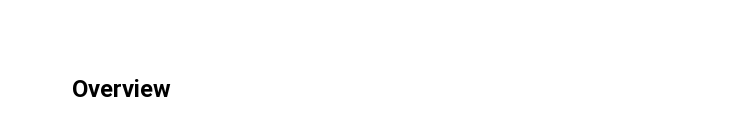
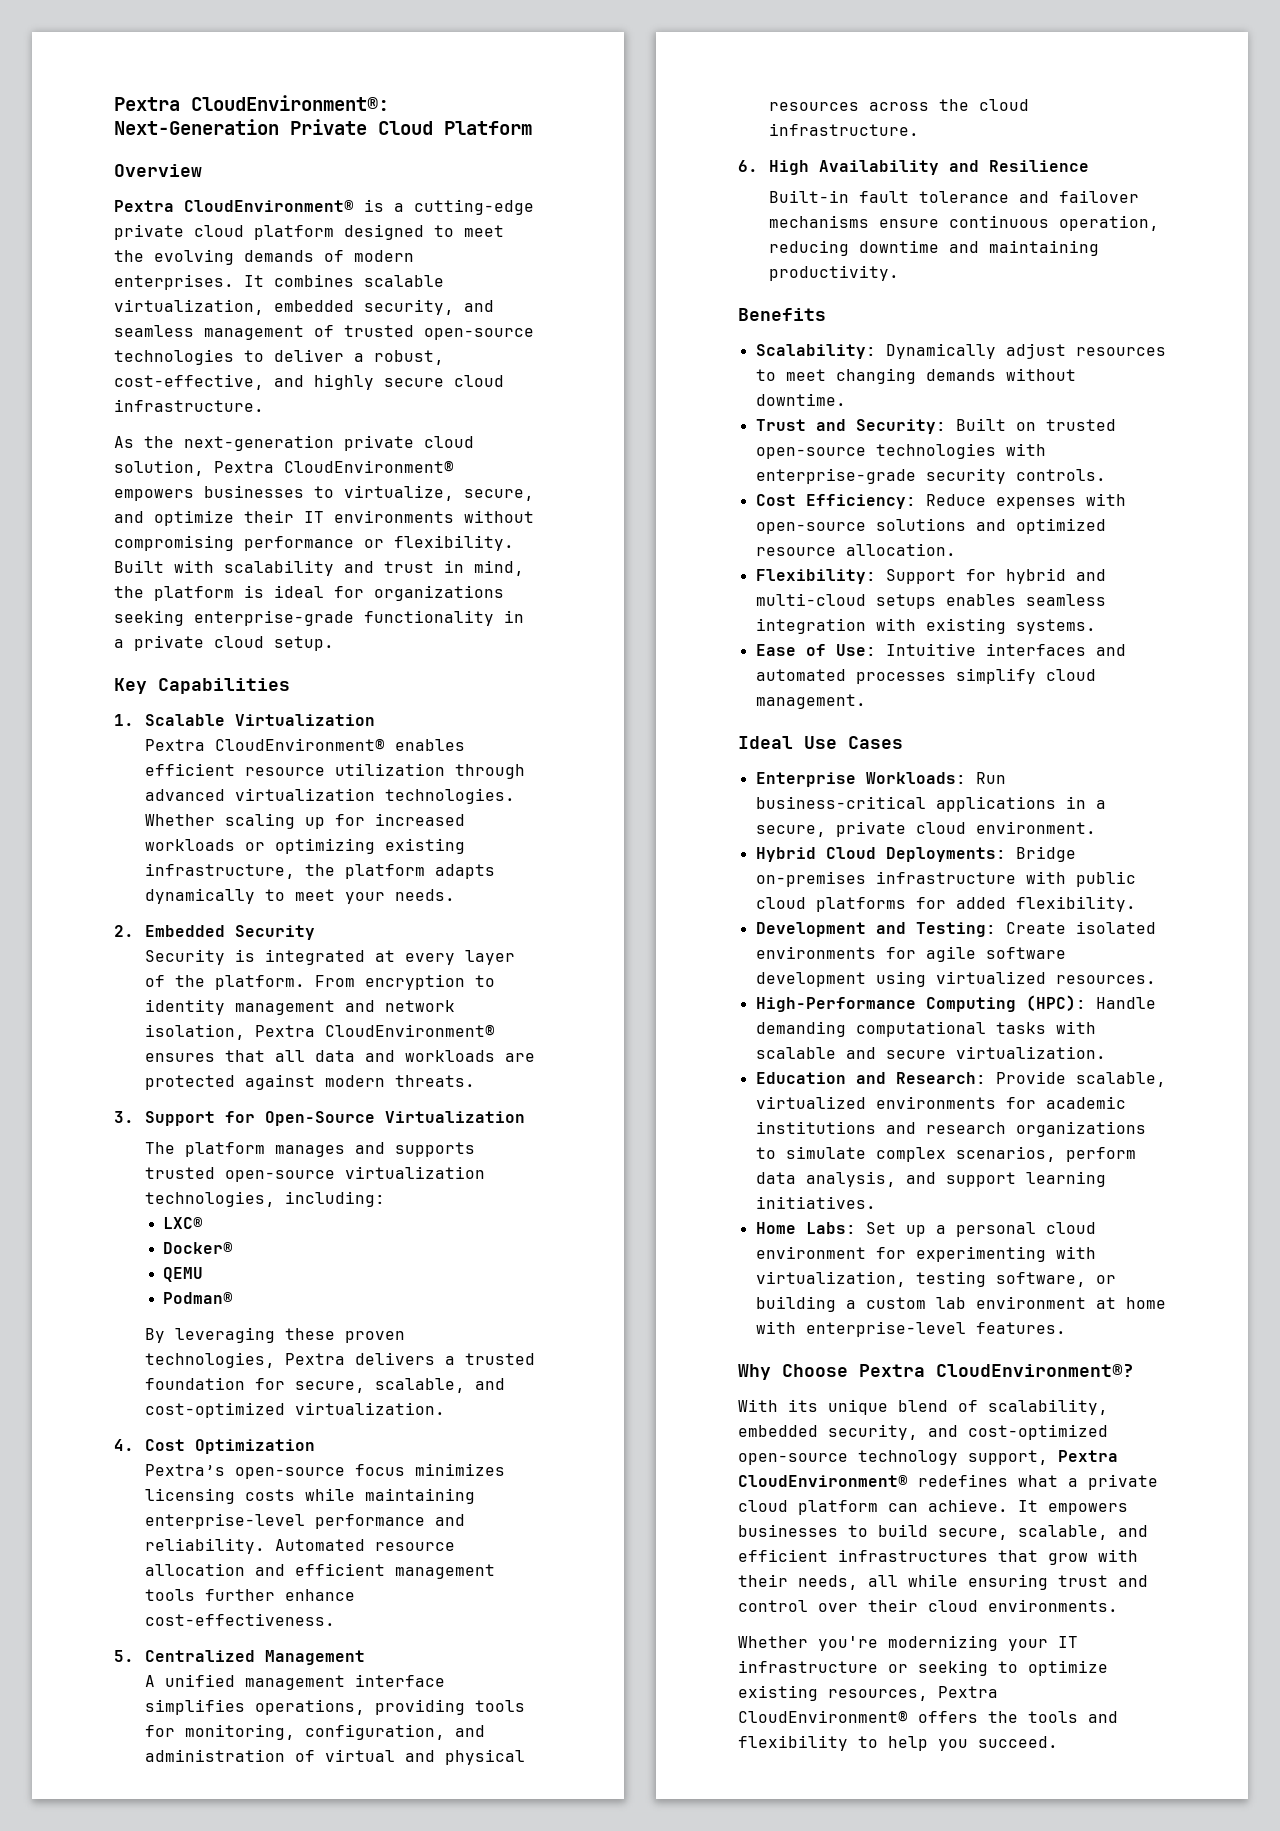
[72,79,171,97] Overview -> [114,95,389,111] [114,119,532,135] [114,164,202,177] [114,199,534,215] [114,224,504,240] [114,249,414,265] [114,274,444,290] [114,299,494,315] [114,325,534,340] [114,349,444,365] [114,374,504,390] [114,399,264,412] [114,435,474,451] [114,460,454,476] [114,485,534,501] [114,510,534,526] [114,535,514,551] [114,560,524,576] [114,585,504,601] [114,610,524,626] [114,635,334,651] [114,678,290,694] [114,714,376,726] [145,738,466,751] [145,763,526,779] [145,788,516,804] [145,813,466,829] [145,838,466,854] [145,863,496,879] [145,888,456,904] [114,925,316,940] [145,949,516,965] [145,974,496,990] [145,999,456,1015] [145,1024,496,1040] [145,1050,536,1062] [145,1074,476,1090] [114,1111,526,1126] [145,1142,476,1157] [145,1166,486,1182] [145,1191,386,1207] [163,1217,204,1229] [163,1242,234,1254] [163,1267,204,1282] [163,1292,234,1304] [145,1327,406,1343] [145,1352,536,1368] [145,1377,506,1393] [145,1402,446,1418] [114,1439,316,1454] [145,1463,506,1479] [145,1488,476,1504] [145,1513,466,1529] [145,1538,456,1554] [145,1563,496,1579] [145,1589,356,1601] [145,1613,336,1626] [114,1650,366,1665] [145,1674,446,1690] [145,1699,526,1715] [145,1724,486,1740] [145,1749,526,1765] [769,99,1030,111] [769,123,920,136] [738,160,1090,175] [769,190,1140,203] [769,215,1160,231] [769,240,1100,256] [769,265,900,281] [738,308,826,321] [755,343,1166,359] [755,368,1076,384] [755,393,846,406] [755,418,1116,434] [755,443,1046,459] [755,468,1106,484] [755,493,1126,509] [755,518,1106,534] [755,543,956,556] [755,568,1106,584] [755,593,1106,609] [755,618,1096,634] [755,643,1126,656] [755,668,1096,684] [755,694,866,709] [738,736,903,749] [755,772,1006,787] [755,796,1106,812] [755,821,1096,837] [755,846,1076,862] [755,871,1136,887] [755,896,1136,912] [755,921,1156,937] [755,946,1066,962] [755,971,1156,987] [755,995,1156,1012] [755,1021,1096,1037] [755,1046,1106,1059] [755,1071,1166,1087] [755,1096,1126,1109] [755,1121,1146,1137] [755,1146,1136,1162] [755,1171,1106,1187] [755,1196,876,1209] [755,1222,1096,1237] [755,1246,1096,1262] [755,1271,1116,1287] [755,1296,1166,1312] [755,1321,1066,1337] [738,1364,1134,1380] [738,1399,1108,1415] [738,1424,1108,1440] [738,1450,1118,1465] [738,1474,1158,1490] [738,1499,1128,1515] [738,1524,1148,1540] [738,1549,1138,1565] [738,1574,1148,1590] [738,1599,1118,1612] [738,1635,1078,1651] [738,1660,1108,1676] [738,1685,998,1701] [738,1710,1118,1723] [738,1735,1058,1751] Pextra CloudEnvironment®: Next-Generation Private Cloud Platform // Overview // Pextra CloudEnvironment® is a cutting-edge private cloud platform designed to meet the evolving demands of modern enterprises. It combines scalable virtualization, embedded security, and seamless management of trusted open-source technologies to deliver a robust, cost-effective, and highly secure cloud infrastructure. // As the next-generation private cloud solution, Pextra CloudEnvironment® empowers businesses to virtualize, secure, and optimize their IT environments without compromising performance or flexibility. Built with scalability and trust in mind, the platform is ideal for organizations seeking enterprise-grade functionality in a private cloud setup. // Key Capabilities // 1. Scalable Virtualization // Pextra CloudEnvironment® enables efficient resource utilization through advanced virtualization technologies. Whether scaling up for increased workloads or optimizing existing infrastructure, the platform adapts dynamically to meet your needs. // 2. Embedded Security // Security is integrated at every layer of the platform. From encryption to identity management and network isolation, Pextra CloudEnvironment® ensures that all data and workloads are protected against modern threats. // 3. Support for Open-Source Virtualization // The platform manages and supports trusted open-source virtualization technologies, including: // LXC® // Docker® // QEMU // Podman® // By leveraging these proven technologies, Pextra delivers a trusted foundation for secure, scalable, and cost-optimized virtualization. // 4. Cost Optimization // Pextra’s open-source focus minimizes licensing costs while maintaining enterprise-level performance and reliability. Automated resource allocation and efficient management tools further enhance cost-effectiveness. // 5. Centralized Management // A unified management interface simplifies operations, providing tools for monitoring, configuration, and administration of virtual and physical resources across the cloud infrastructure. // 6. High Availability and Resilience // Built-in fault tolerance and failover mechanisms ensure continuous operation, reducing downtime and maintaining productivity. // Benefits // Scalability: Dynamically adjust resources to meet changing demands without downtime. // Trust and Security: Built on trusted open-source technologies with enterprise-grade security controls. // Cost Efficiency: Reduce expenses with open-source solutions and optimized resource allocation. // Flexibility: Support for hybrid and multi-cloud setups enables seamless integration with existing systems. // Ease of Use: Intuitive interfaces and automated processes simplify cloud management. // Ideal Use Cases // Enterprise Workloads: Run business-critical applications in a secure, private cloud environment. // Hybrid Cloud Deployments: Bridge on-premises infrastructure with public cloud platforms for added flexibility. // Development and Testing: Create isolated environments for agile software development using virtualized resources. // High-Performance Computing (HPC): Handle demanding computational tasks with scalable and secure virtualization. // Education and Research: Provide scalable, virtualized environments for academic institutions and research organizations to simulate complex scenarios, perform data analysis, and support learning initiatives. // Home Labs: Set up a personal cloud environment for experimenting with virtualization, testing software, or building a custom lab environment at home with enterprise-level features. // Why Choose Pextra CloudEnvironment®? // With its unique blend of scalability, embedded security, and cost-optimized open-source technology support, Pextra CloudEnvironment® redefines what a private cloud platform can achieve. It empowers businesses to build secure, scalable, and efficient infrastructures that grow with their needs, all while ensuring trust and control over their cloud environments. // Whether you're modernizing your IT infrastructure or seeking to optimize existing resources, Pextra CloudEnvironment® offers the tools and flexibility to help you succeed.

